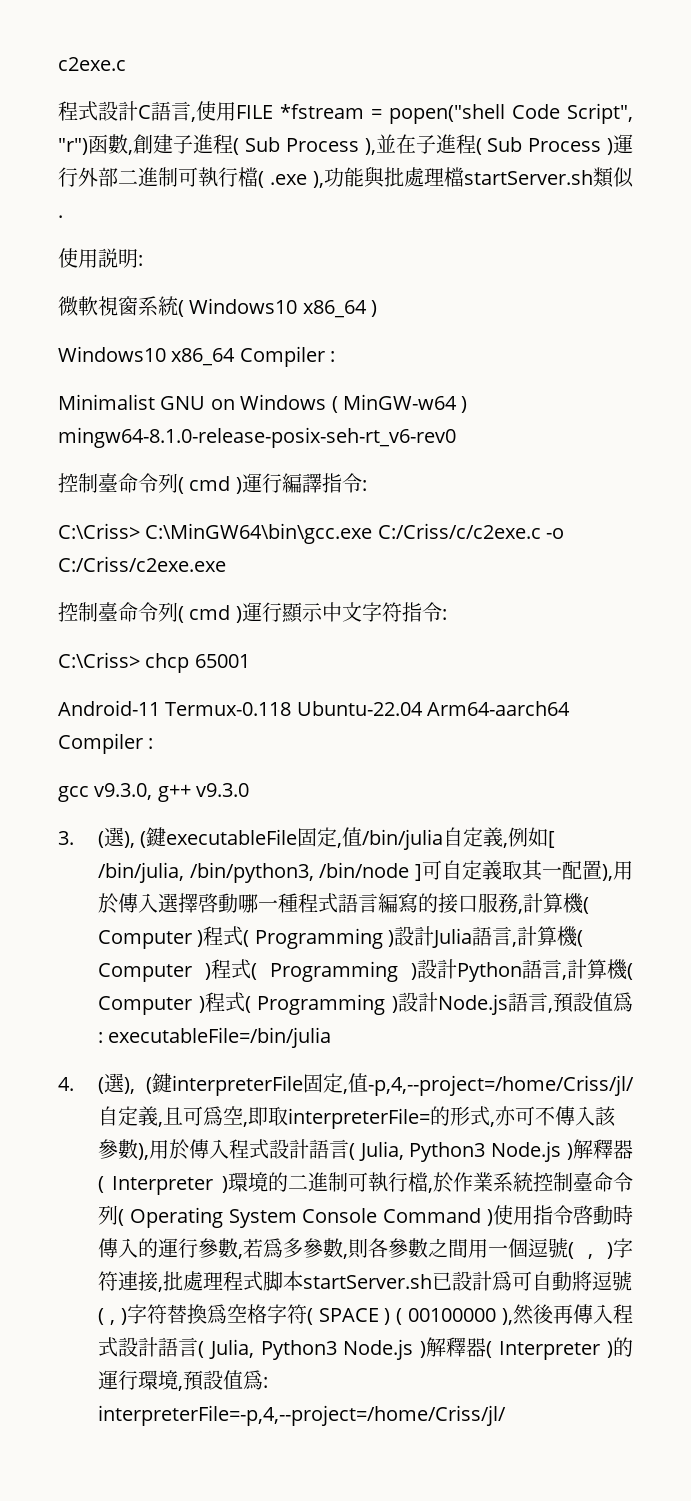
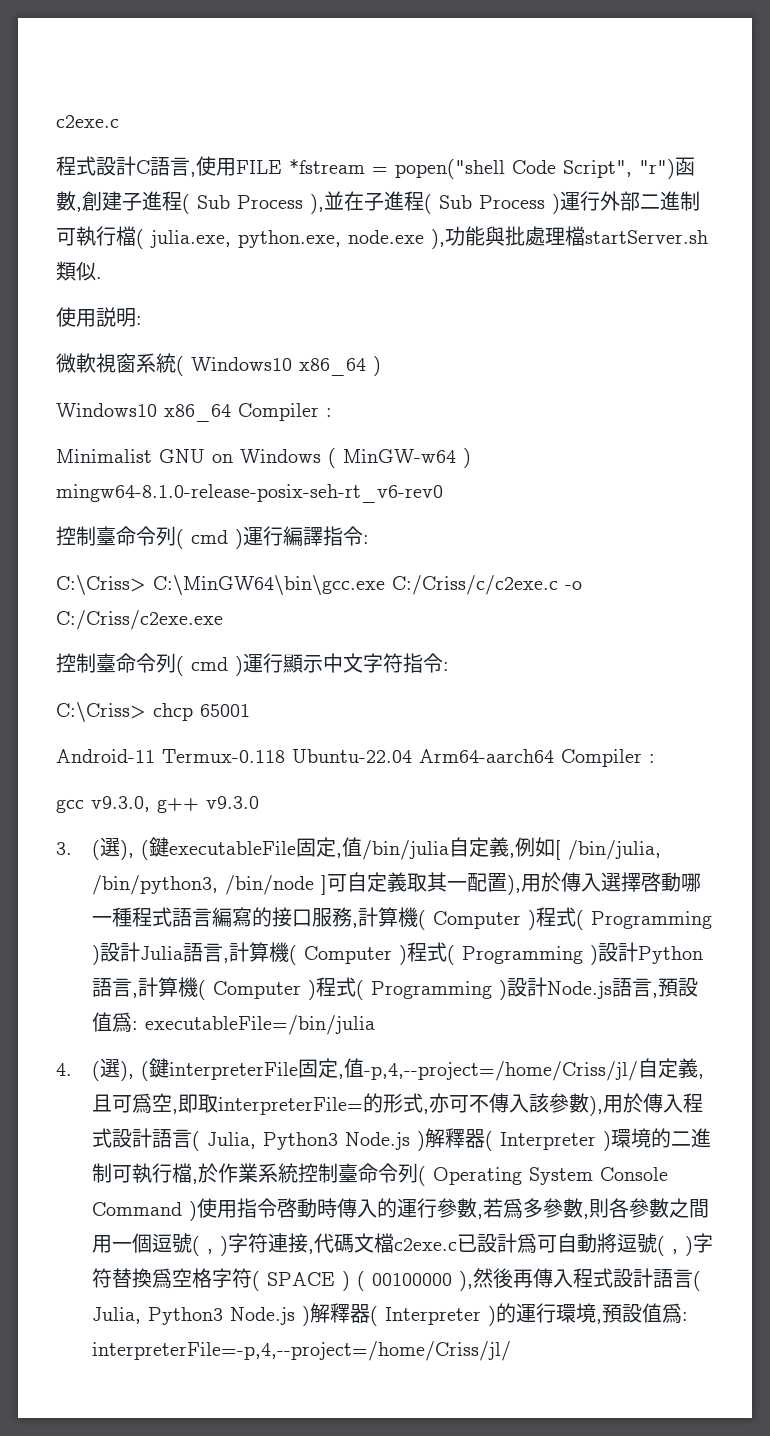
[270,174,307,185] .exe -> [150,230,424,248] julia.exe, python.exe, node.exe
[162,1271,432,1291] 批處理程式脚本startServer.sh -> [314,1233,458,1253] 代碼文檔c2exe.c

